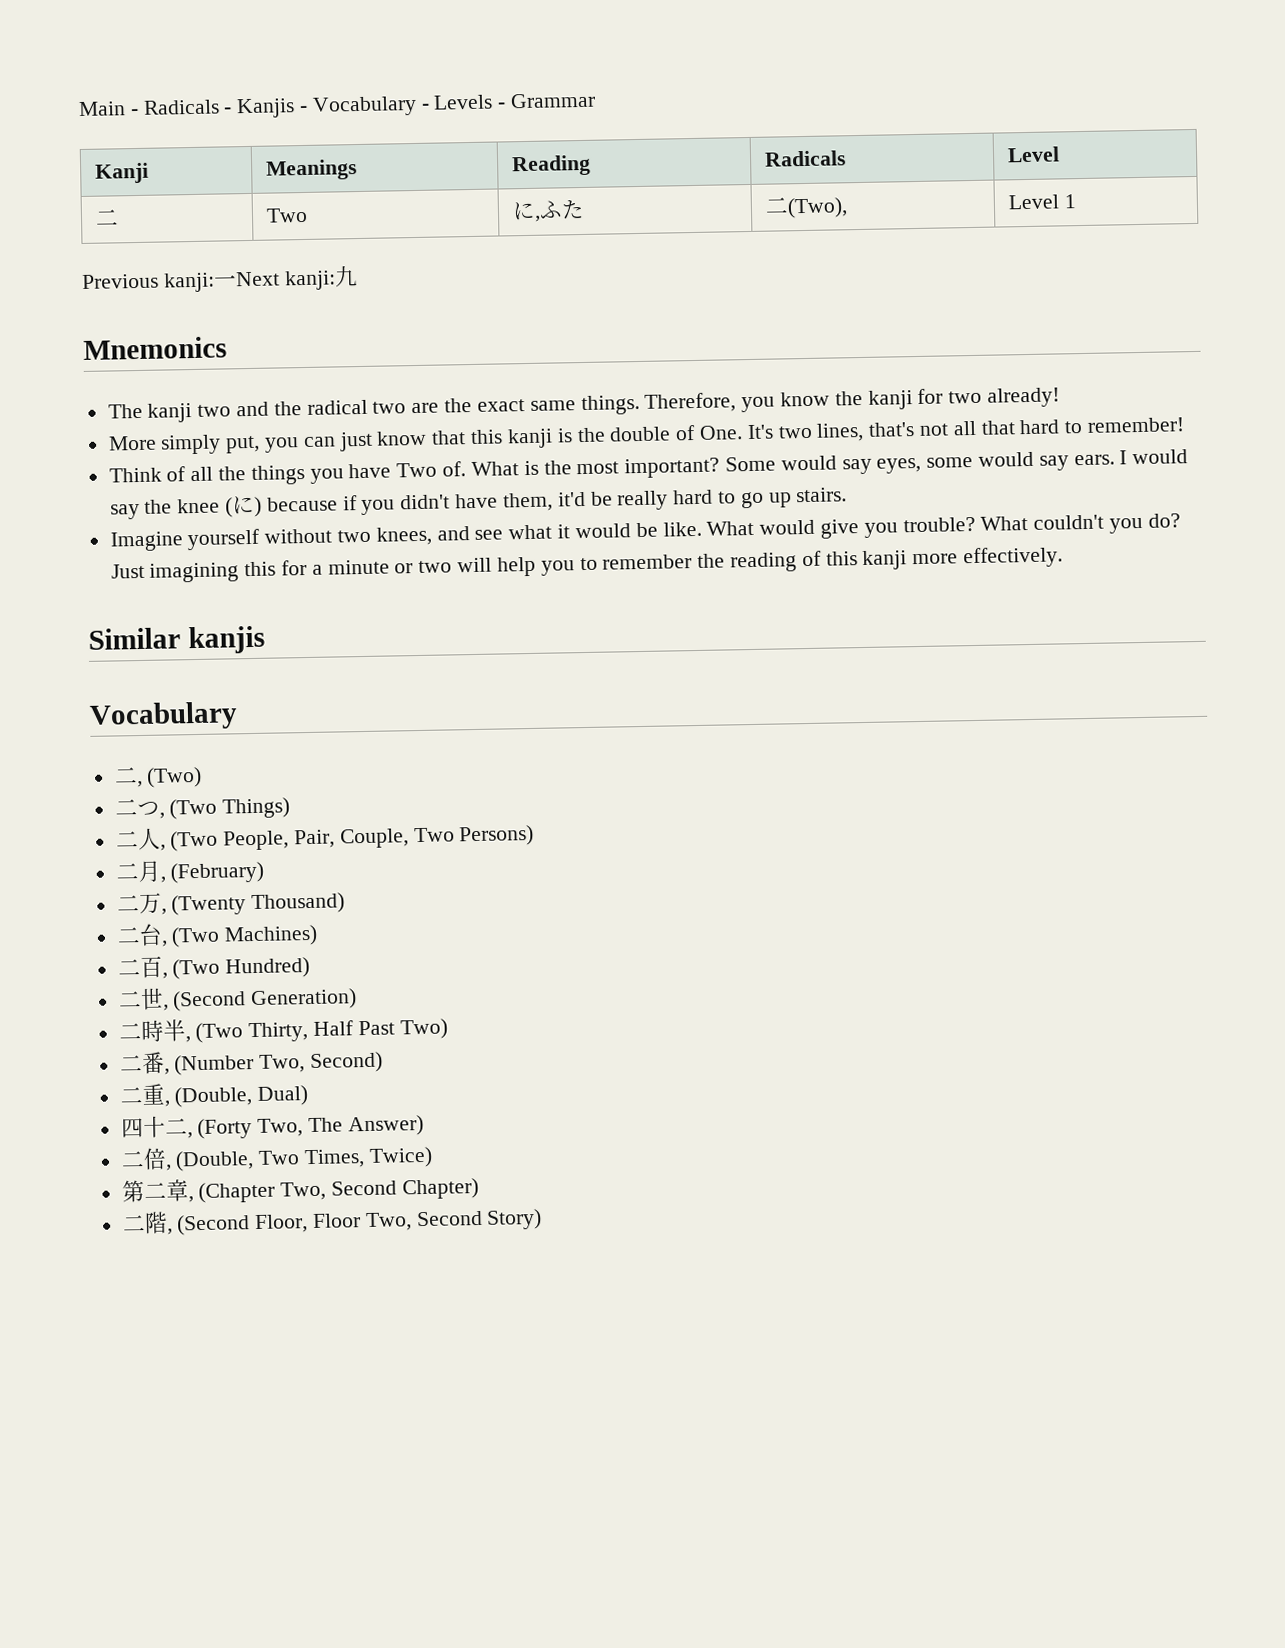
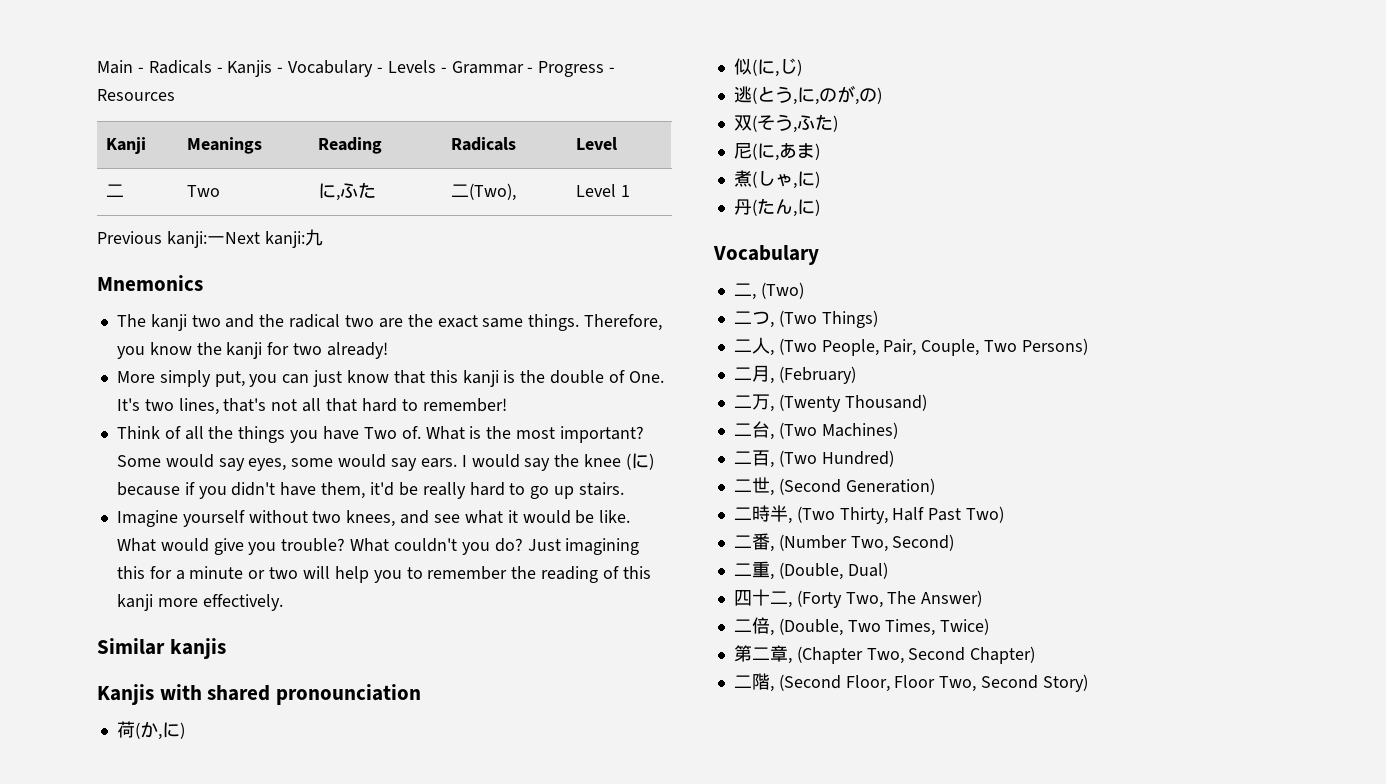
(597, 100) none -> [527,61,616,77] [97,89,175,101] - Progress - Resources
(265, 640) none -> [97,684,422,705] [116,721,185,740] [733,58,802,77] [733,85,882,105] [733,114,838,133] [733,143,820,161] [733,170,820,189] [733,198,820,217] // Kanjis with shared pronounciation // 荷(か,に) // 似(に,じ) // 逃(とう,に,のが,の) // 双(そう,ふた) // 尼(に,あま) // 煮(しゃ,に) // 丹(たん,に)

